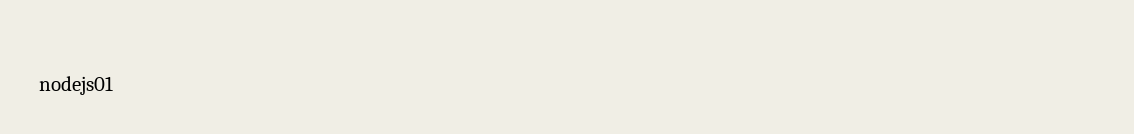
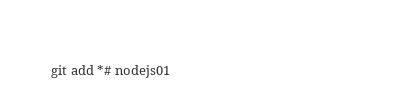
(39, 85) none -> [51,65,112,78] git add *#

